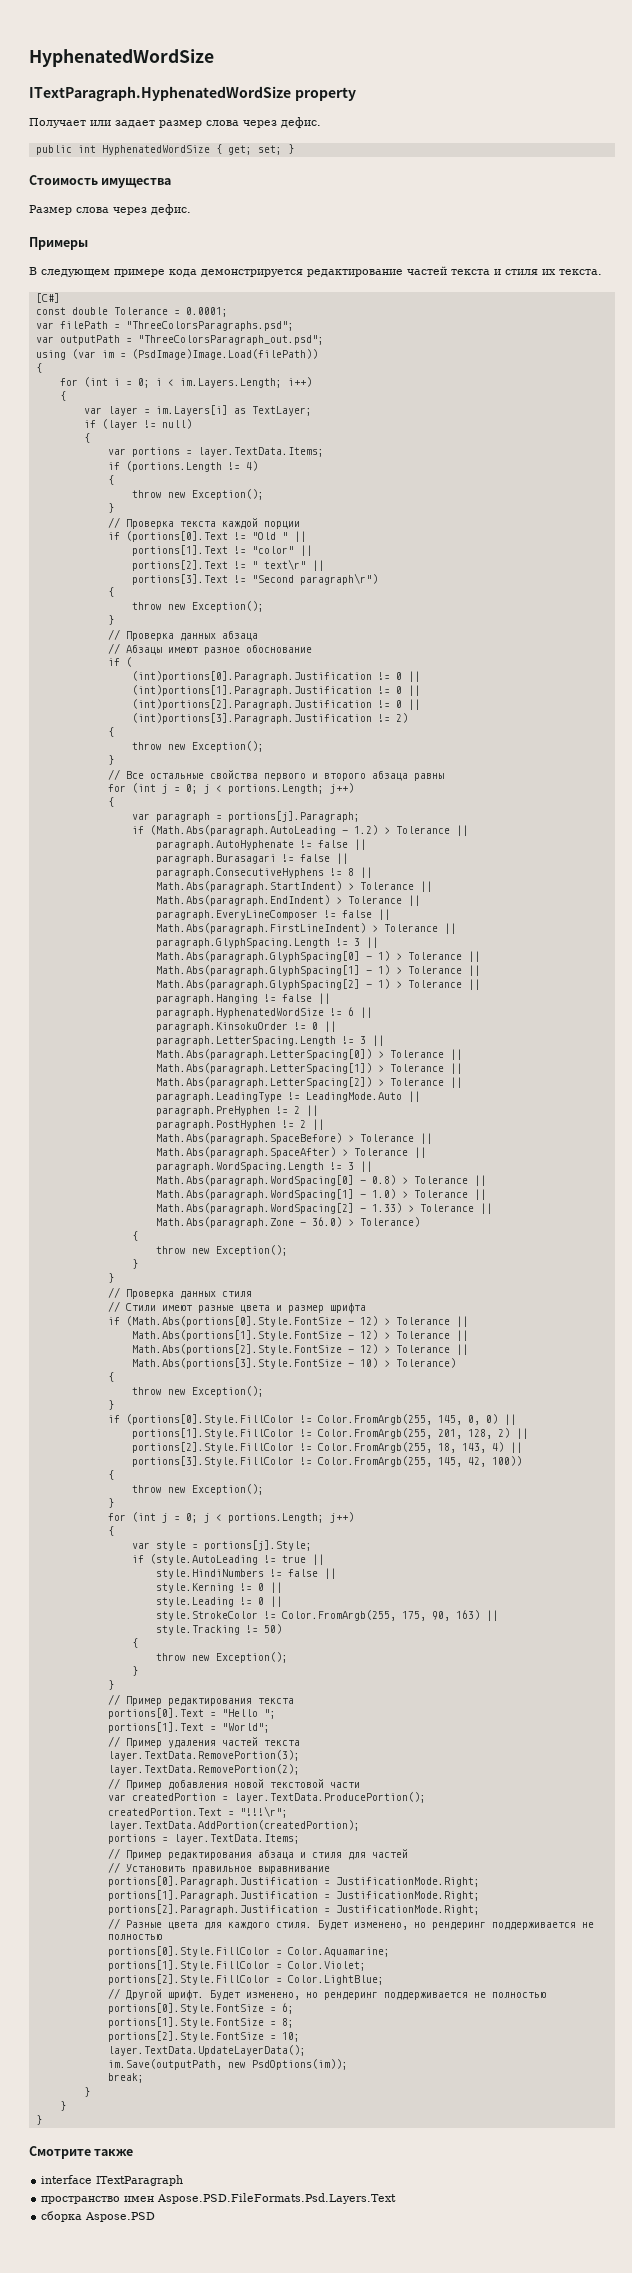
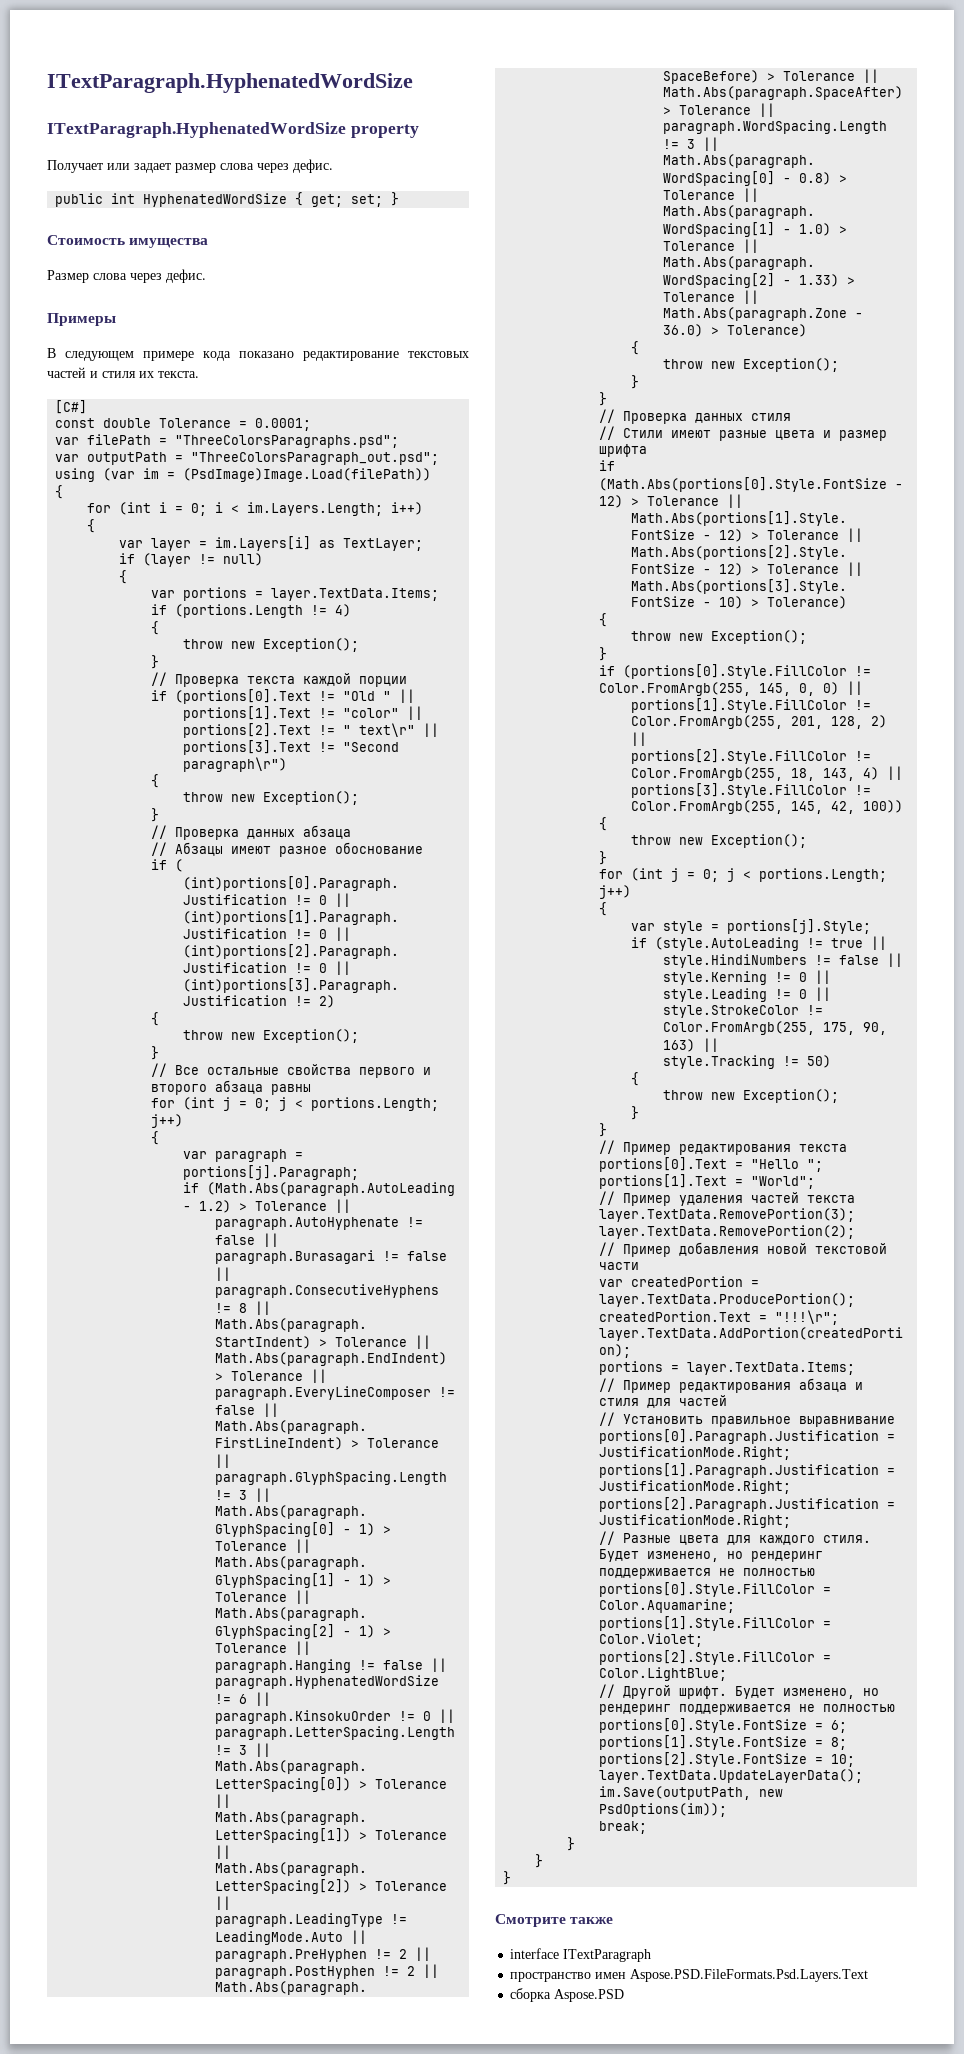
[29,49,214,67] HyphenatedWordSize -> [47,73,413,93] ITextParagraph.HyphenatedWordSize
[201,266,490,277] демонстрируется редактирование частей текста -> [239,351,469,361] [47,367,86,378] показано редактирование текстовых частей

